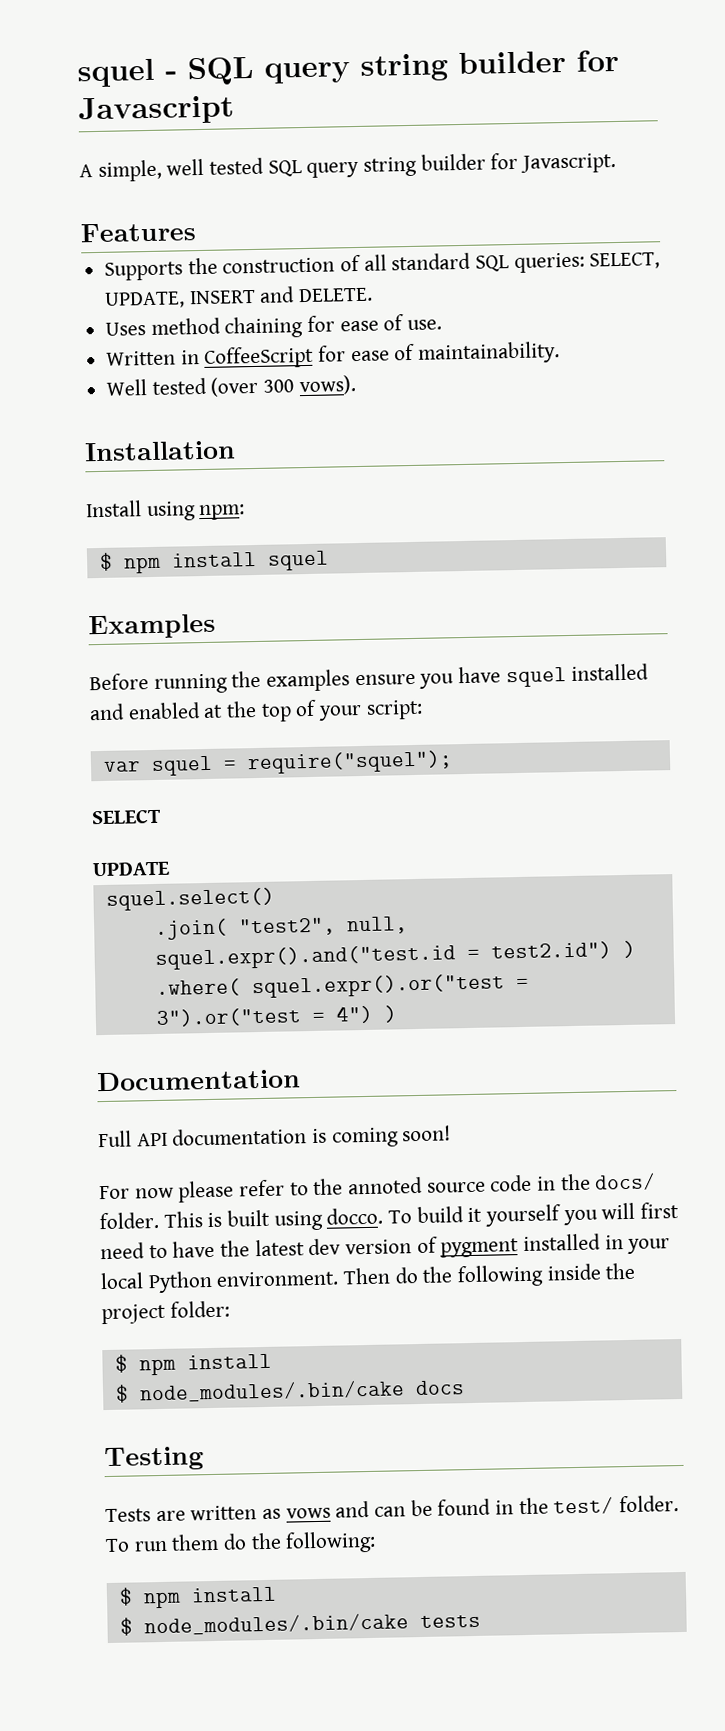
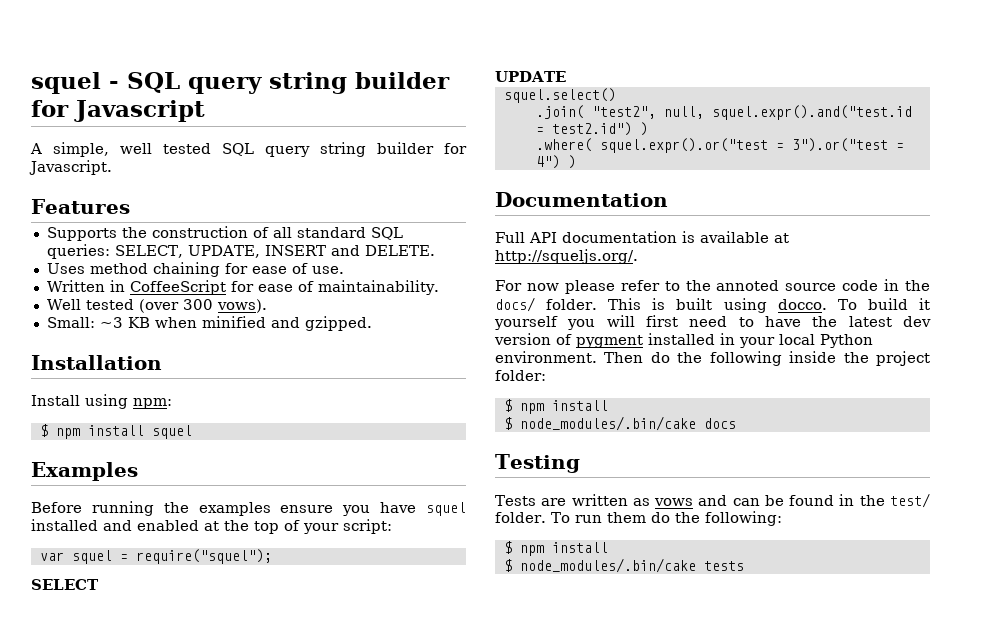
(356, 385) none -> [46,316,372,331] // Small: ~3 KB when minified and gzipped.
[331,1125,452,1148] coming soon! -> [700,231,789,243] [495,249,638,264] available at http://squeljs.org/.

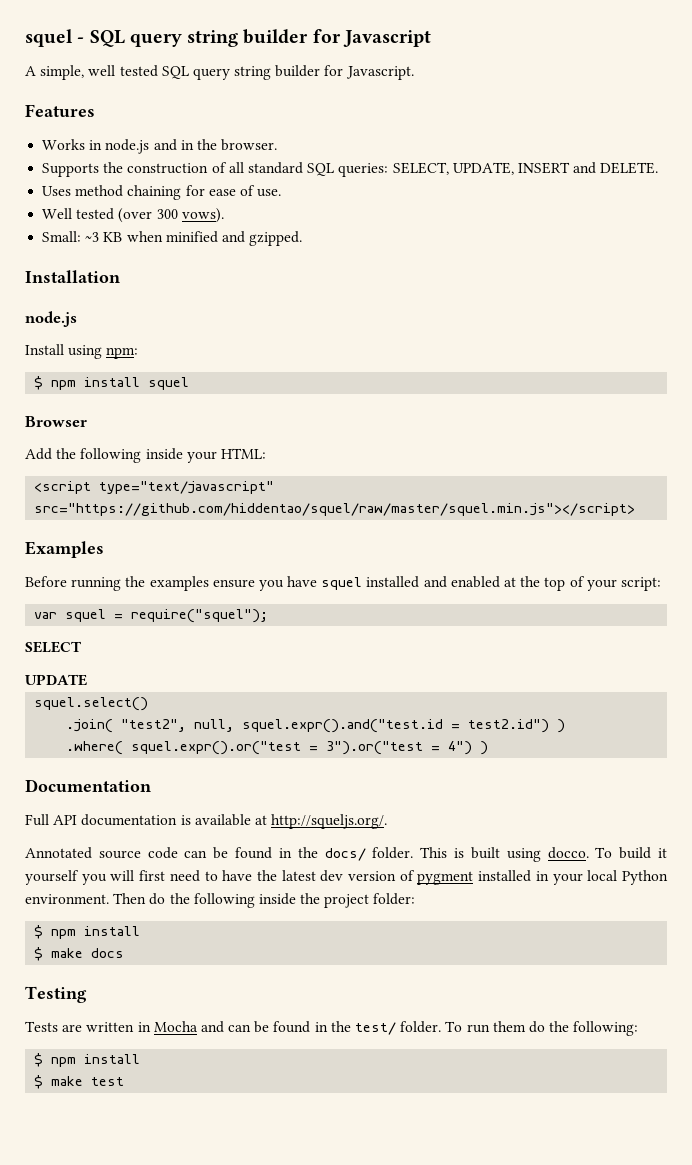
(130, 206) none -> [42,139,278,154] // Works in node.js and in the browser.
[46,280,439,295] // Written in CoffeeScript for ease of maintainability. -> (282, 193) none
(162, 362) none -> [25,311,77,327] // node.js
(192, 432) none -> [25,416,87,427] [25,448,266,463] [34,481,275,494] [34,503,636,516] // Browser // Add the following inside your HTML: // <script type="text/javascript" src="https://github.com/hiddentao/squel/raw/master/squel.min.js"></script>
[495,280,879,294] For now please refer to the annoted source code -> [25,847,273,859] Annotated source code can be found
[519,416,696,431] node_modules/.bin/cake -> [51,948,84,958] make
[632,498,694,506] as vows -> [137,1021,198,1032] in Mocha
[519,558,744,573] node_modules/.bin/cake tests -> [51,1076,125,1086] make test

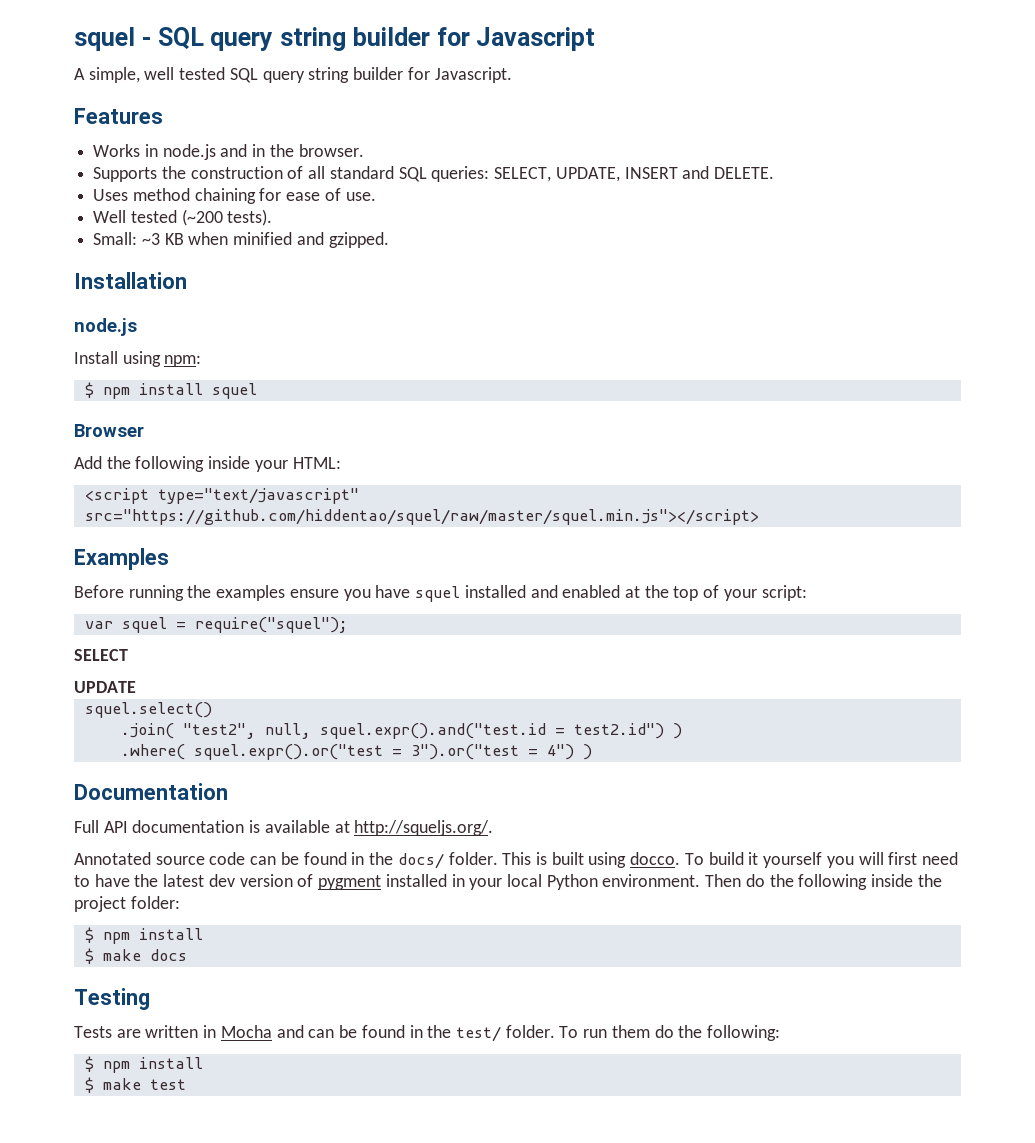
[118,208,224,223] (over 300 vows). -> [181,209,273,226] (~200 tests).

